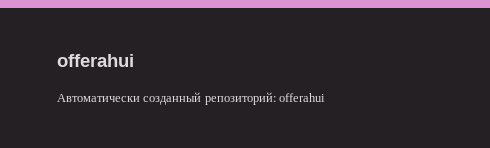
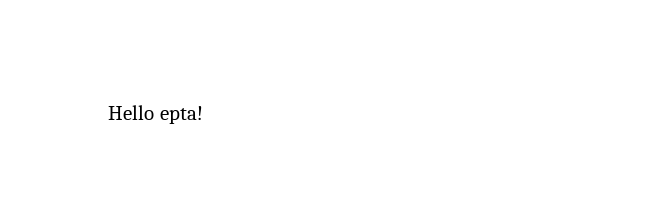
[57,54,134,67] [57,92,326,105] offerahui // Автоматически созданный репозиторий: offerahui -> [108,105,203,124] Hello epta!

